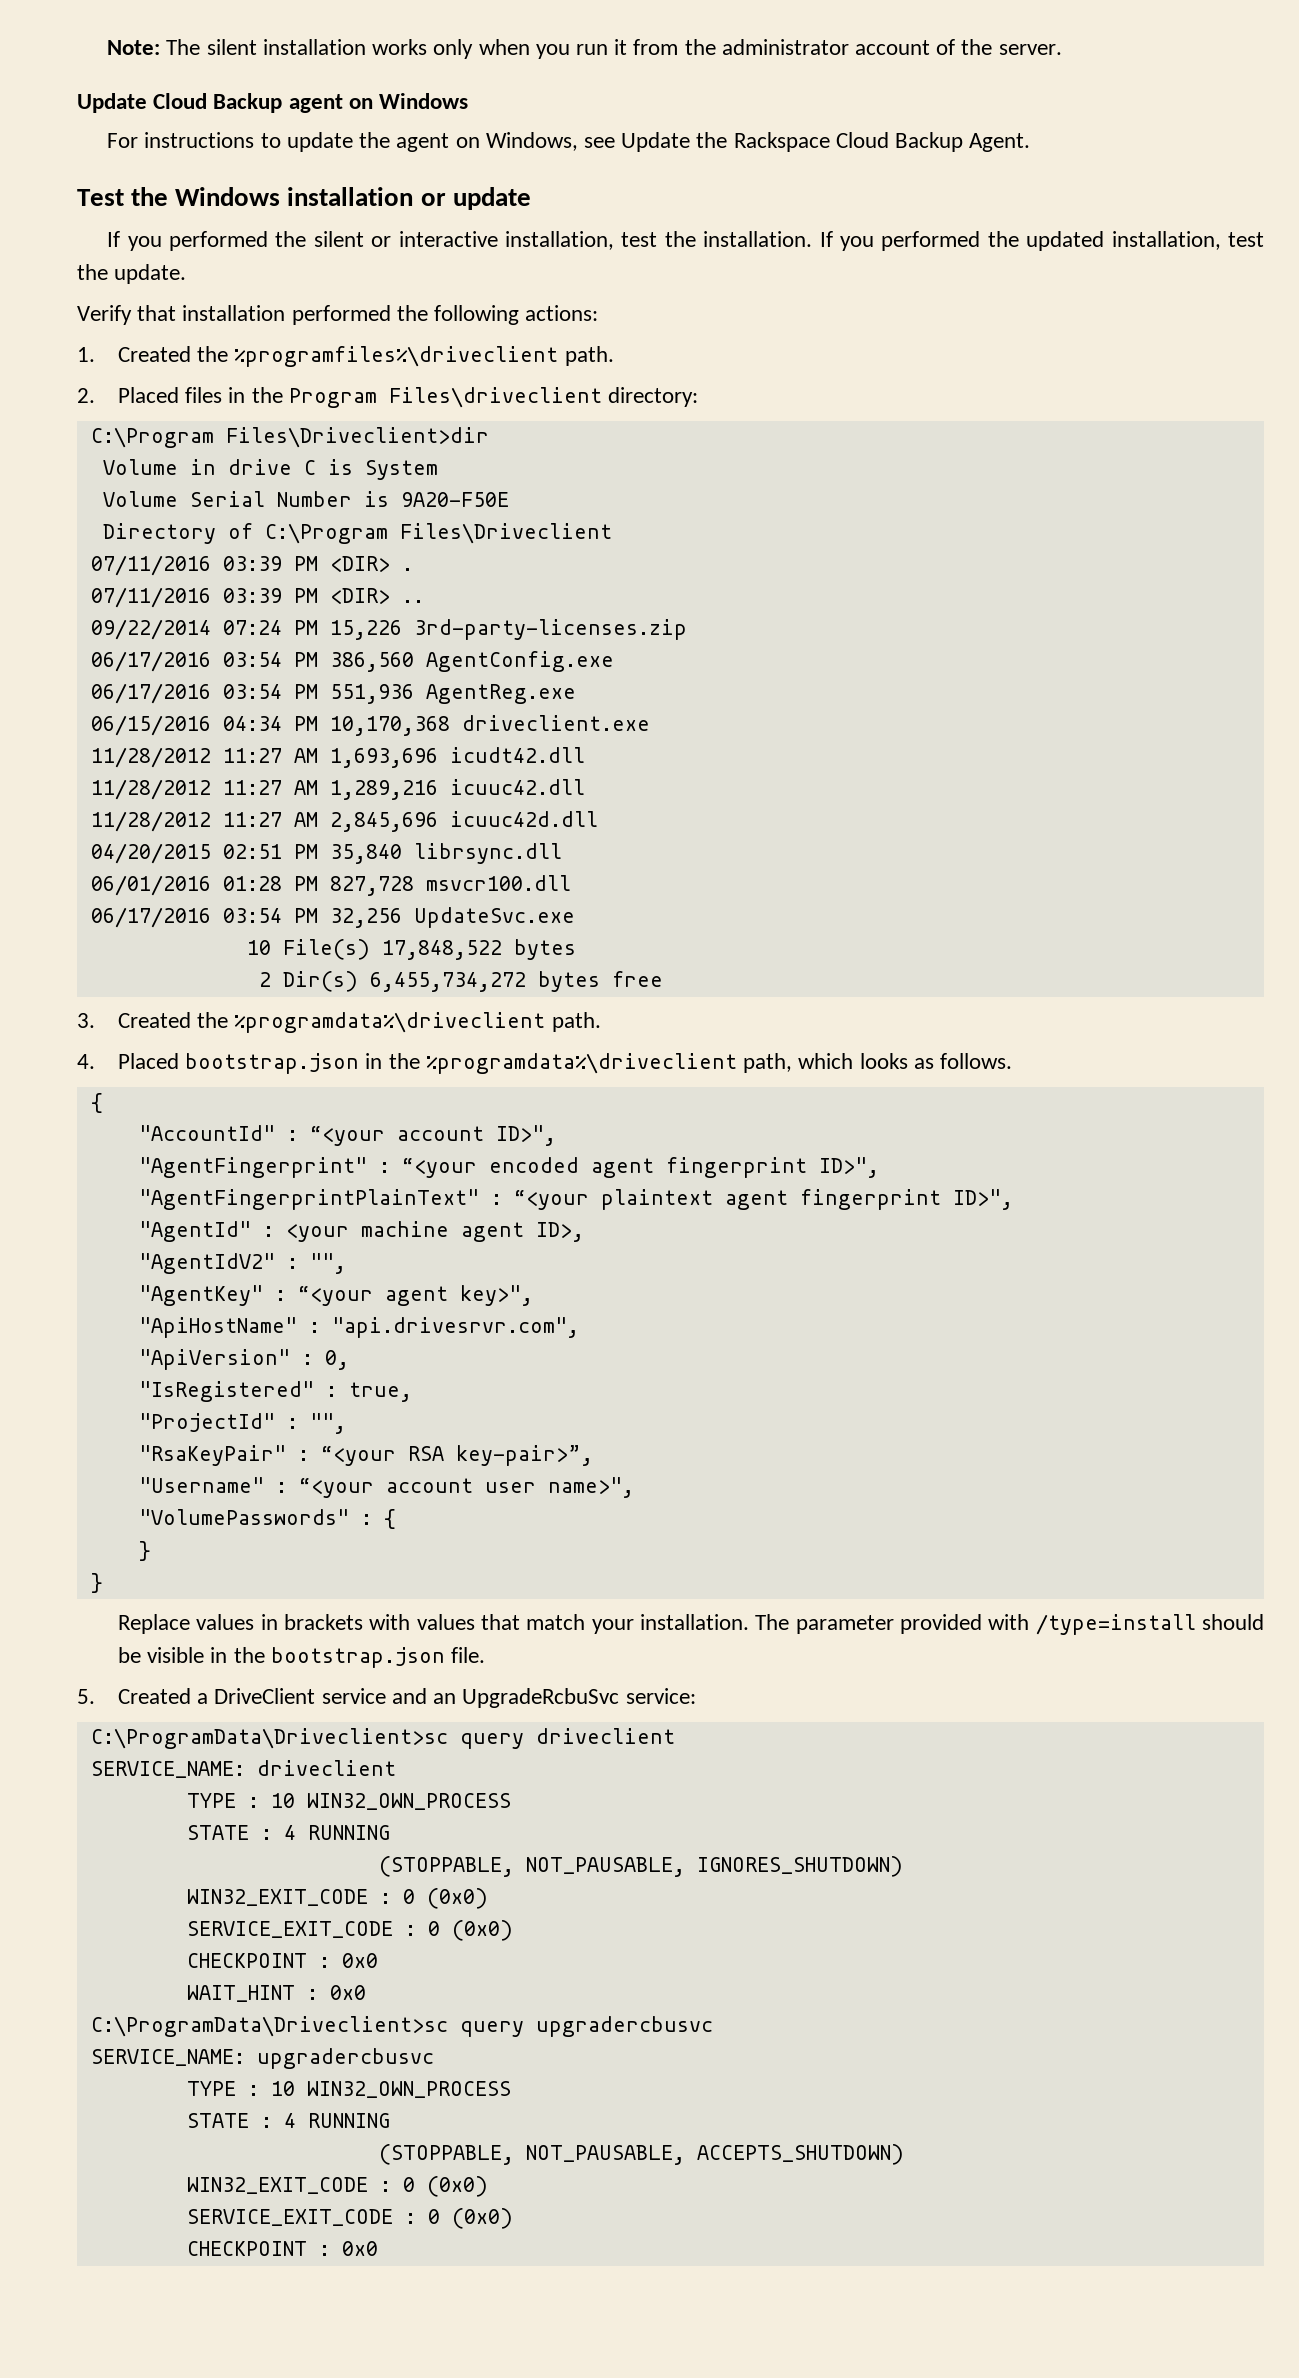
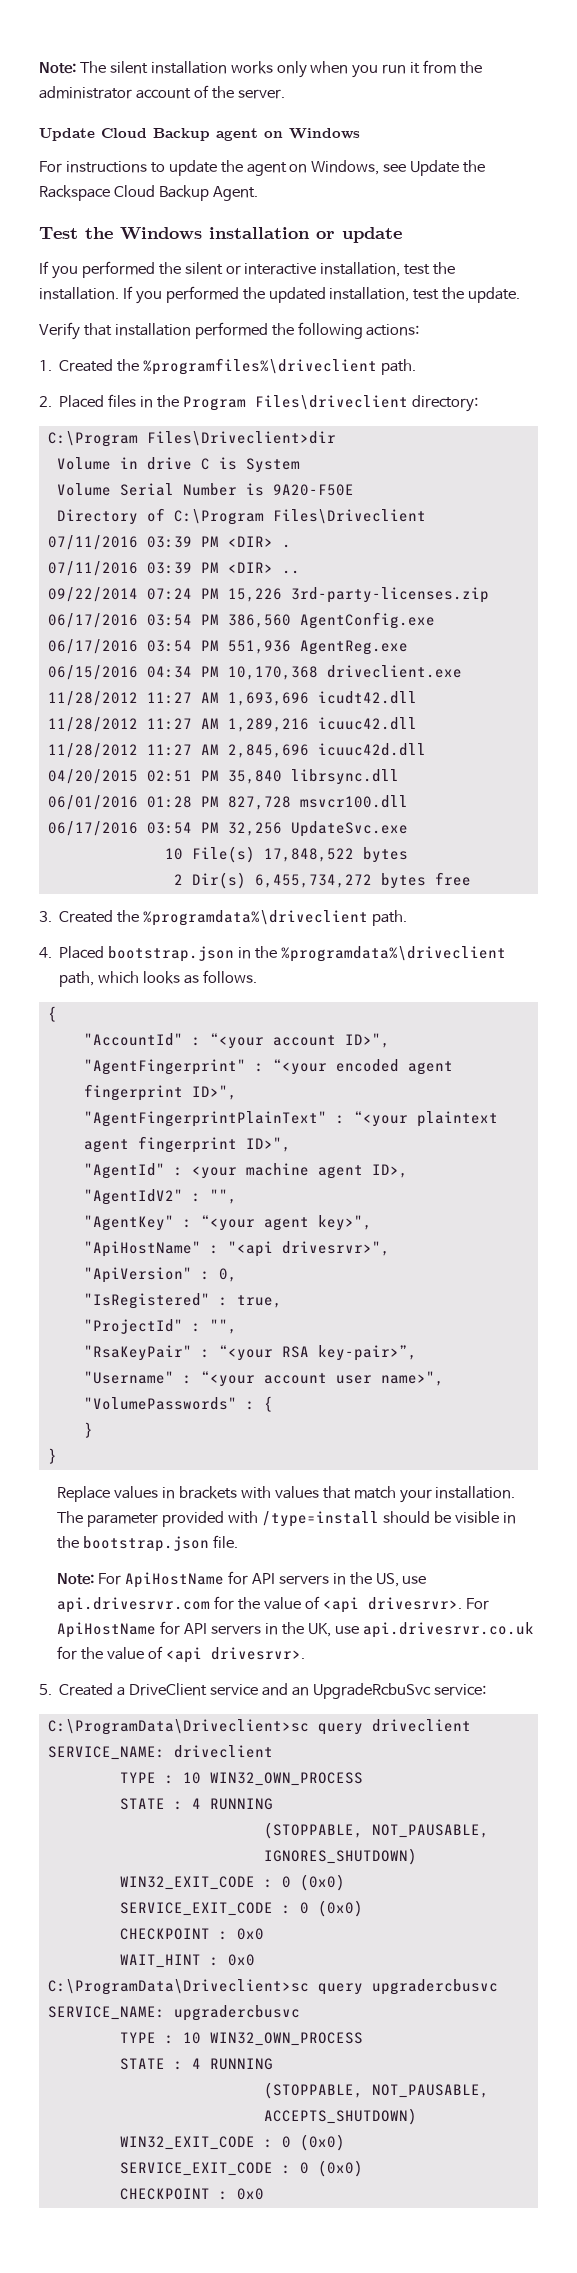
[331,1317,579,1338] "api.drivesrvr.com", -> [227,1241,390,1257] "<api drivesrvr>",
(486, 1655) none -> [57,1571,427,1588] [57,1596,489,1613] [57,1621,534,1638] [57,1646,305,1663] // Note: For ApiHostName for API servers in the US, use api.drivesrvr.com for the value of <api drivesrvr>. For ApiHostName for API servers in the UK, use api.drivesrvr.co.uk for the value of <api drivesrvr>.

